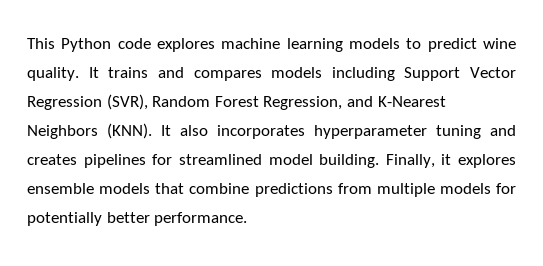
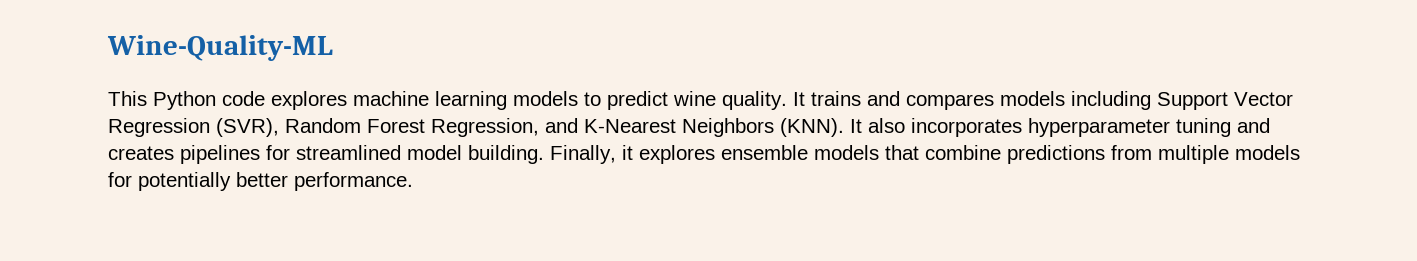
(27, 43) none -> [107,35,333,61] Wine-Quality-ML //

